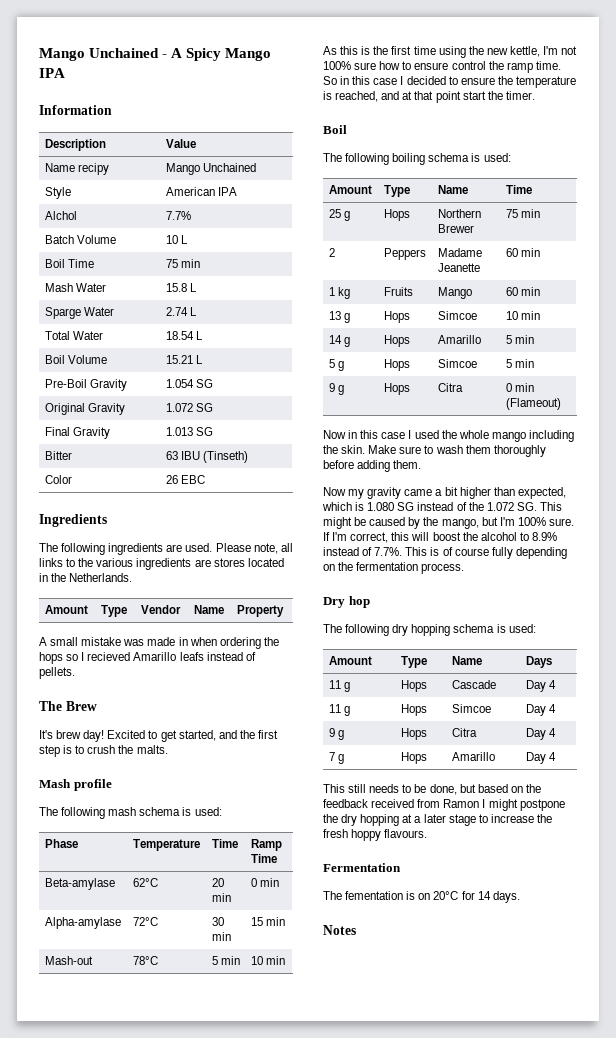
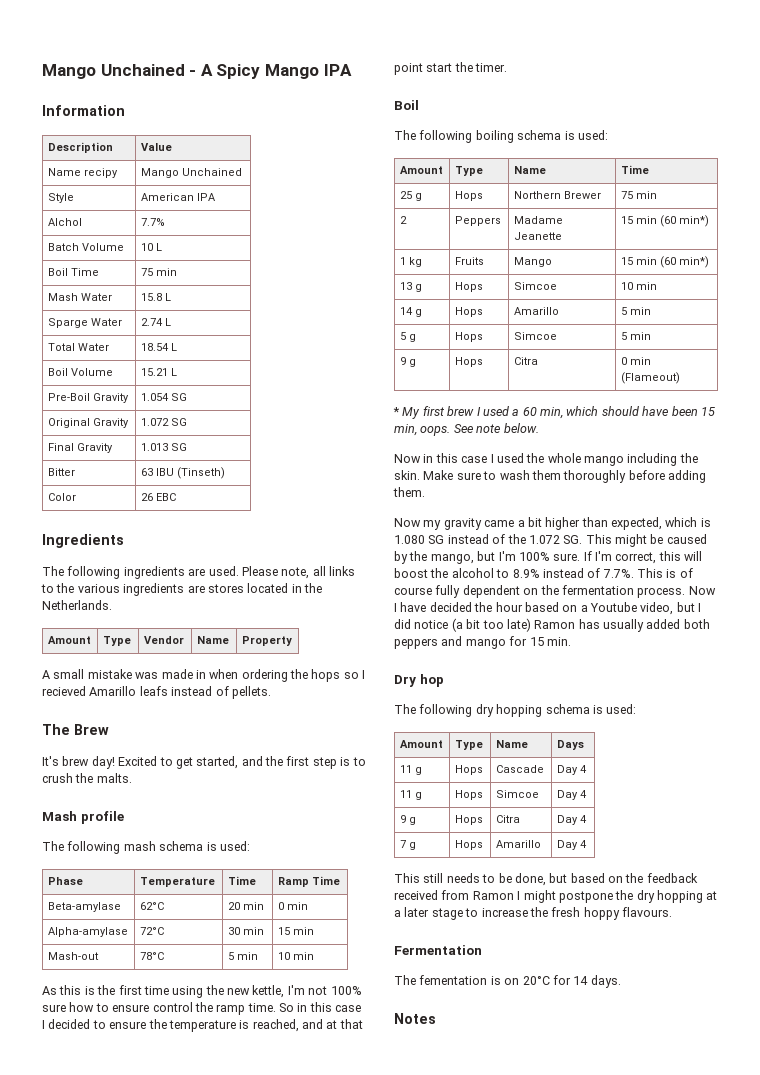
[505,248,540,257] 60 min -> [620,215,709,227] 15 min (60 min*)
[505,287,540,296] 60 min -> [620,256,709,268] 15 min (60 min*)
(561, 404) none -> [393,406,715,419] [394,423,539,436] // * My first brew I used a 60 min, which should have been 15 min, oops. See note below.
[515,547,567,559] depending -> [462,585,520,598] dependent
(465, 568) none -> [688,586,716,595] [394,602,702,615] [394,618,710,632] [394,636,571,649] Now I have decided the hour based on a Youtube video, but I did notice (a bit too late) Ramon has usually added both peppers and mango for 15 min.

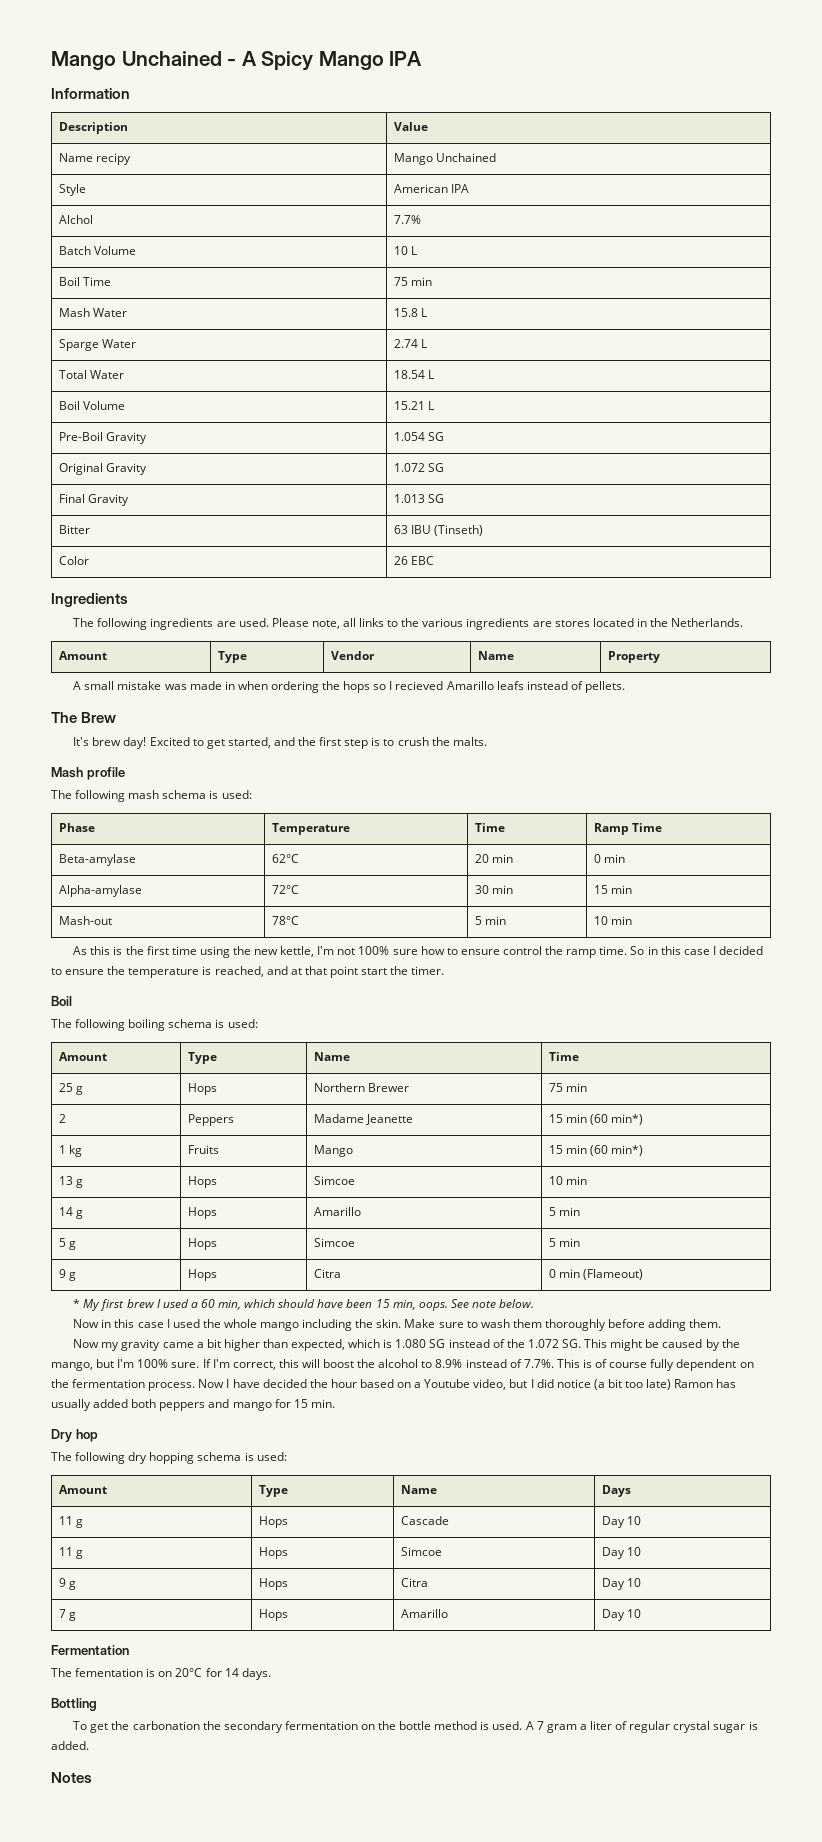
[579,765,587,773] 4 -> [626,1516,641,1525] 10
[579,790,587,798] 4 -> [626,1547,641,1556] 10
[579,815,587,823] 4 -> [626,1578,641,1587] 10
[579,840,587,848] [394,873,698,886] [394,890,718,903] [394,907,672,920] 4 // This still needs to be done, but based on the feedback received from Ramon I might postpone the dry hopping at a later stage to increase the fresh hoppy flavours. -> [626,1609,641,1618] 10
(621, 981) none -> [51,1698,97,1711] [73,1721,758,1733] [51,1741,89,1750] // Bottling // To get the carbonation the secondary fermentation on the bottle method is used. A 7 gram a liter of regular crystal sugar is added.

